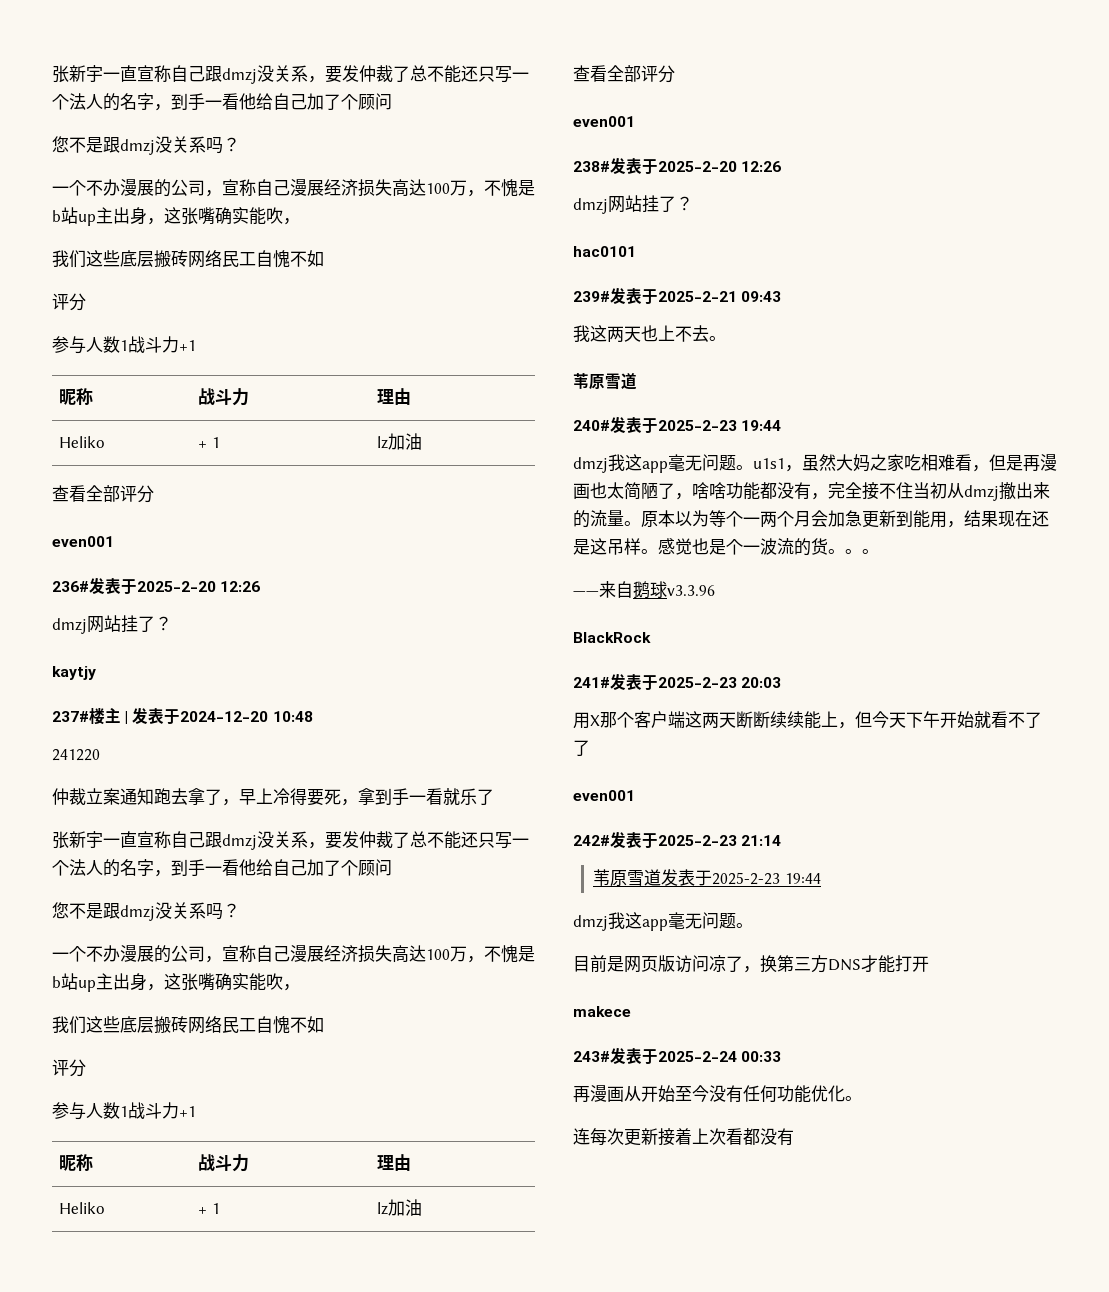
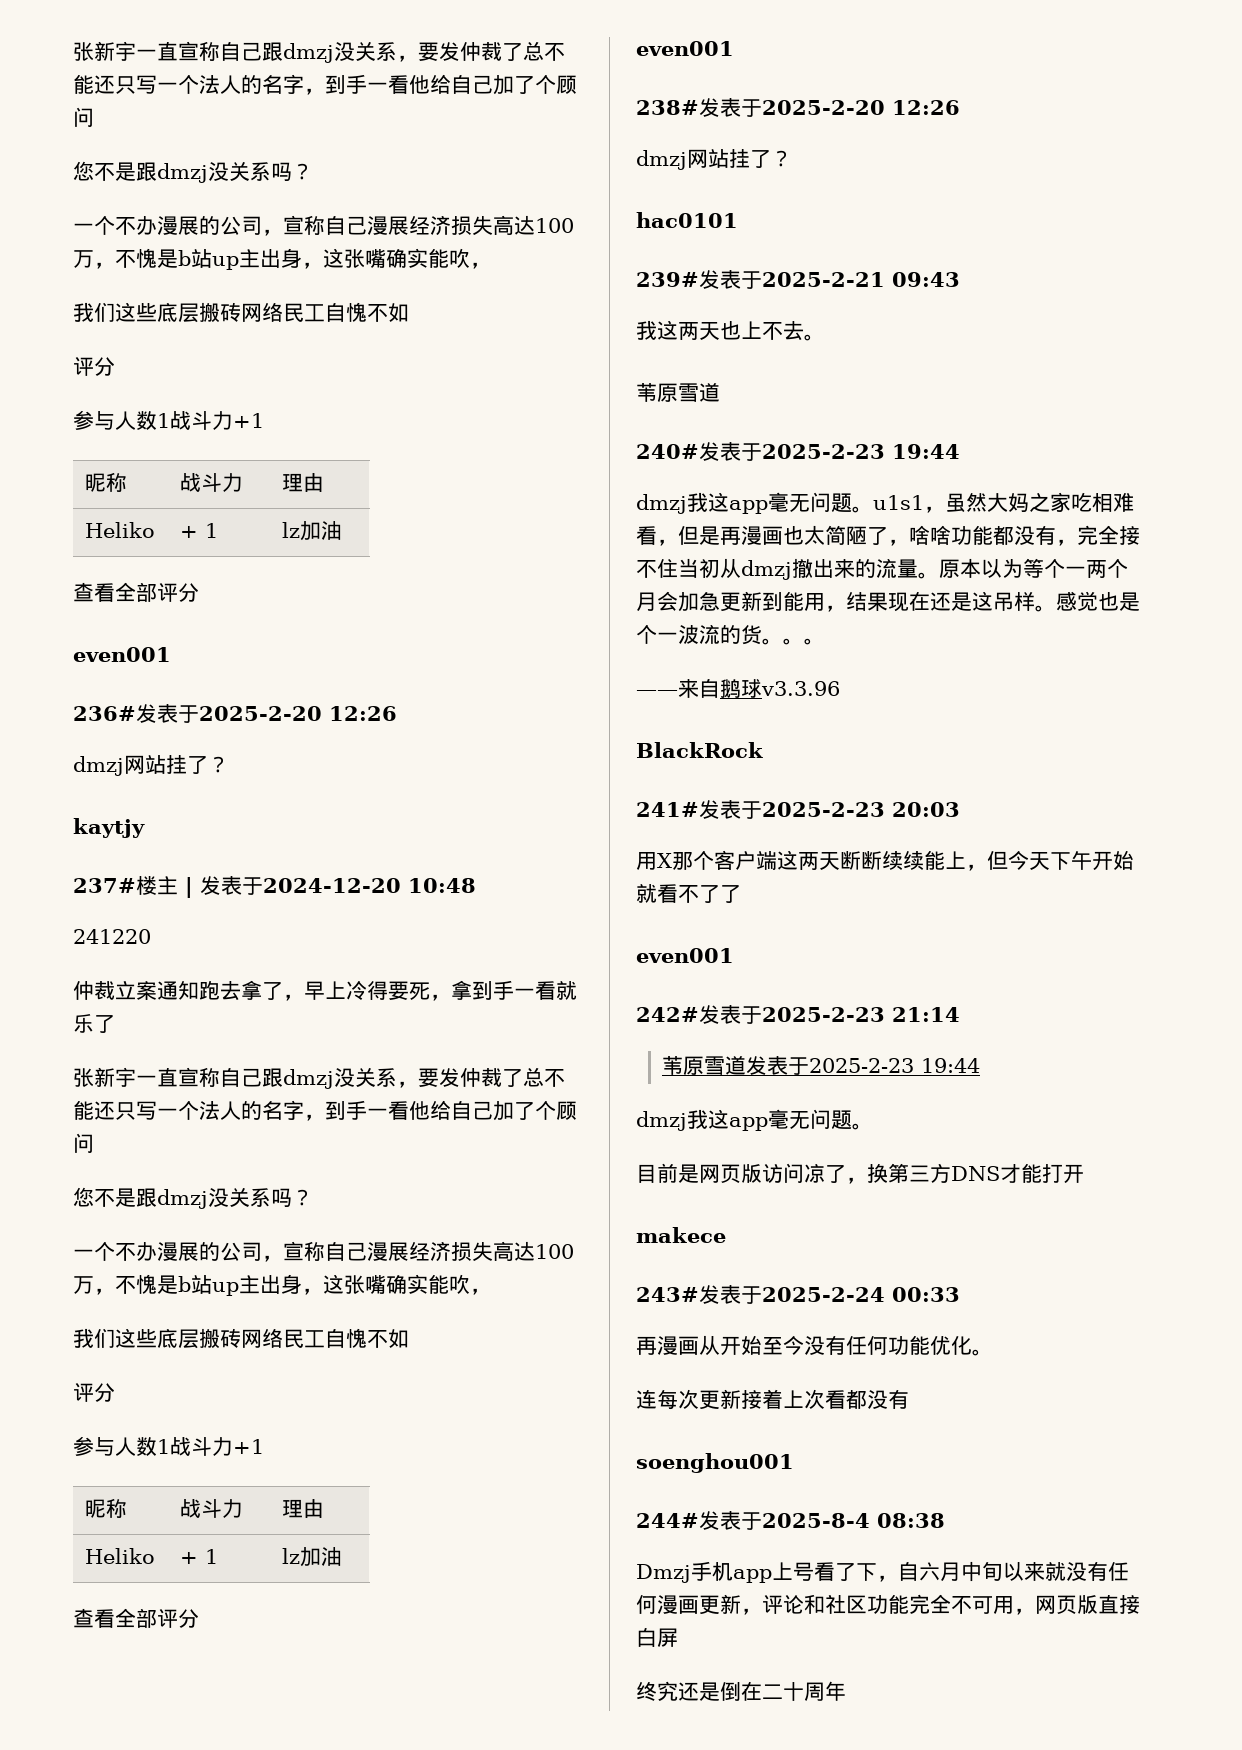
(794, 1137) none -> [636,1453,794,1473] [636,1511,945,1530] [636,1561,1129,1583] [636,1594,1140,1615] [636,1627,678,1647] [636,1681,846,1701] // soenghou001 // 244#发表于2025-8-4 08:38 // Dmzj手机app上号看了下，自六月中旬以来就没有任何漫画更新，评论和社区功能完全不可用，网页版直接白屏 // 终究还是倒在二十周年

